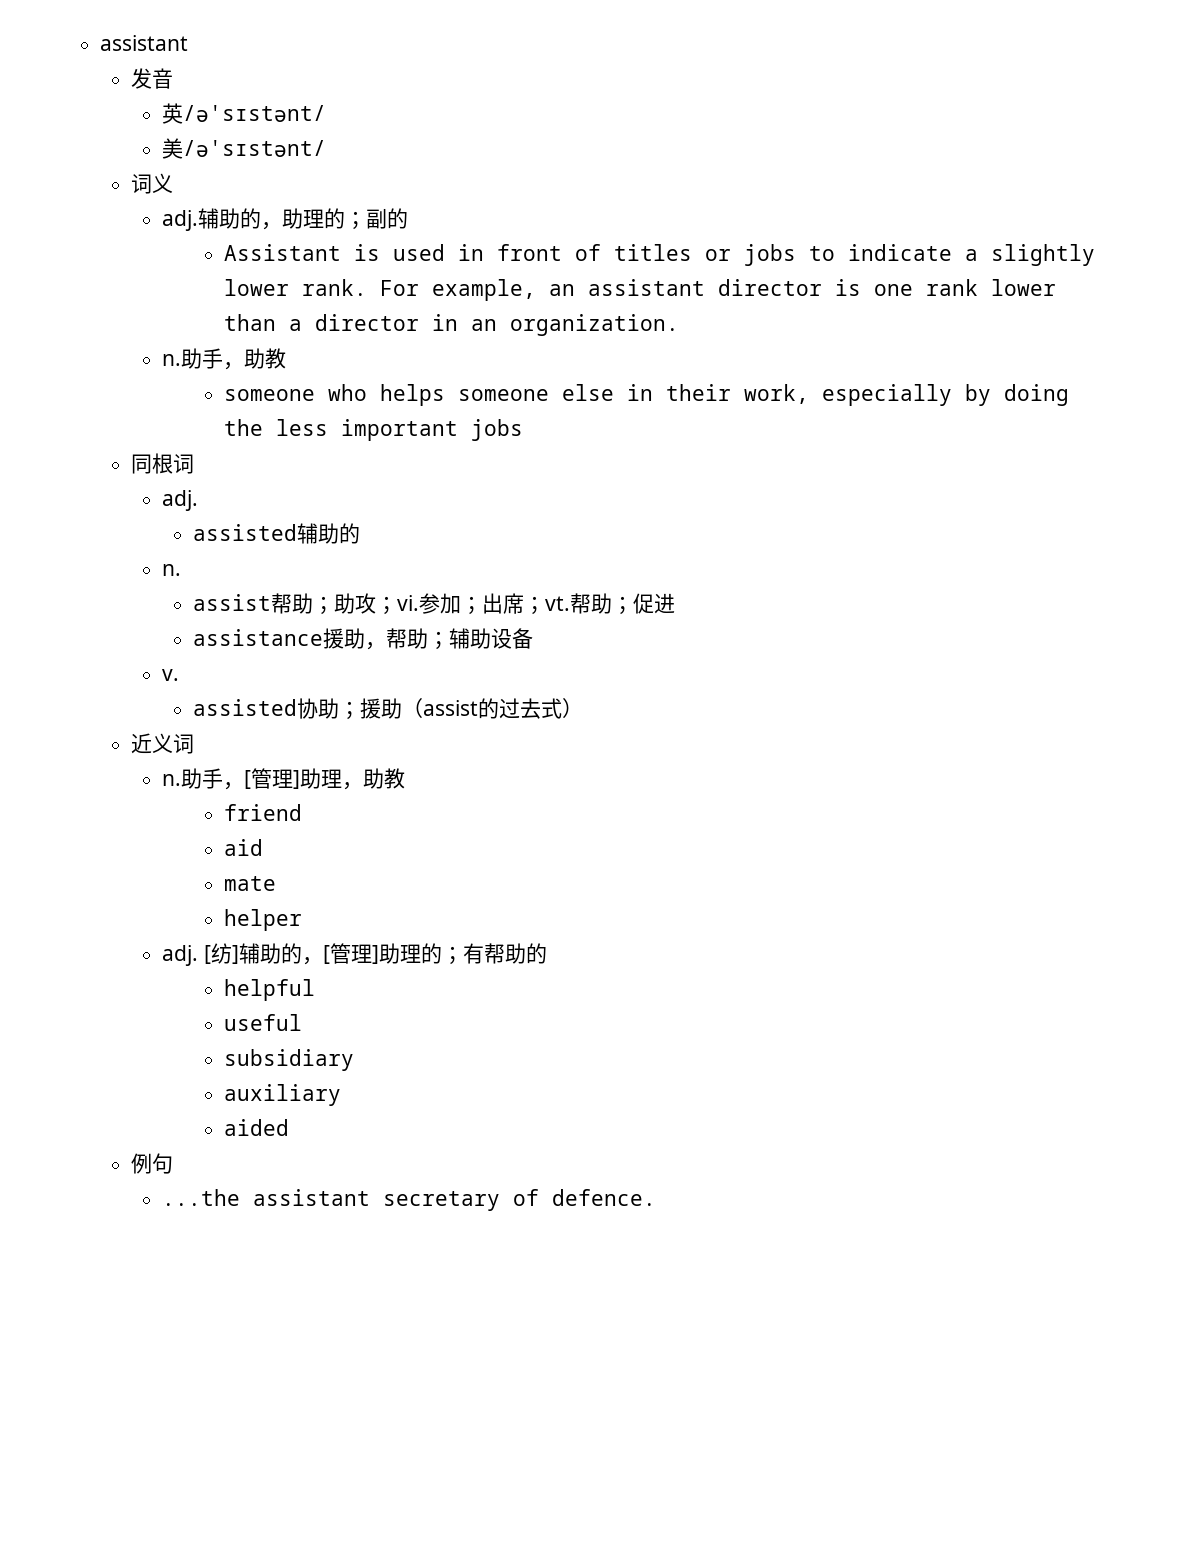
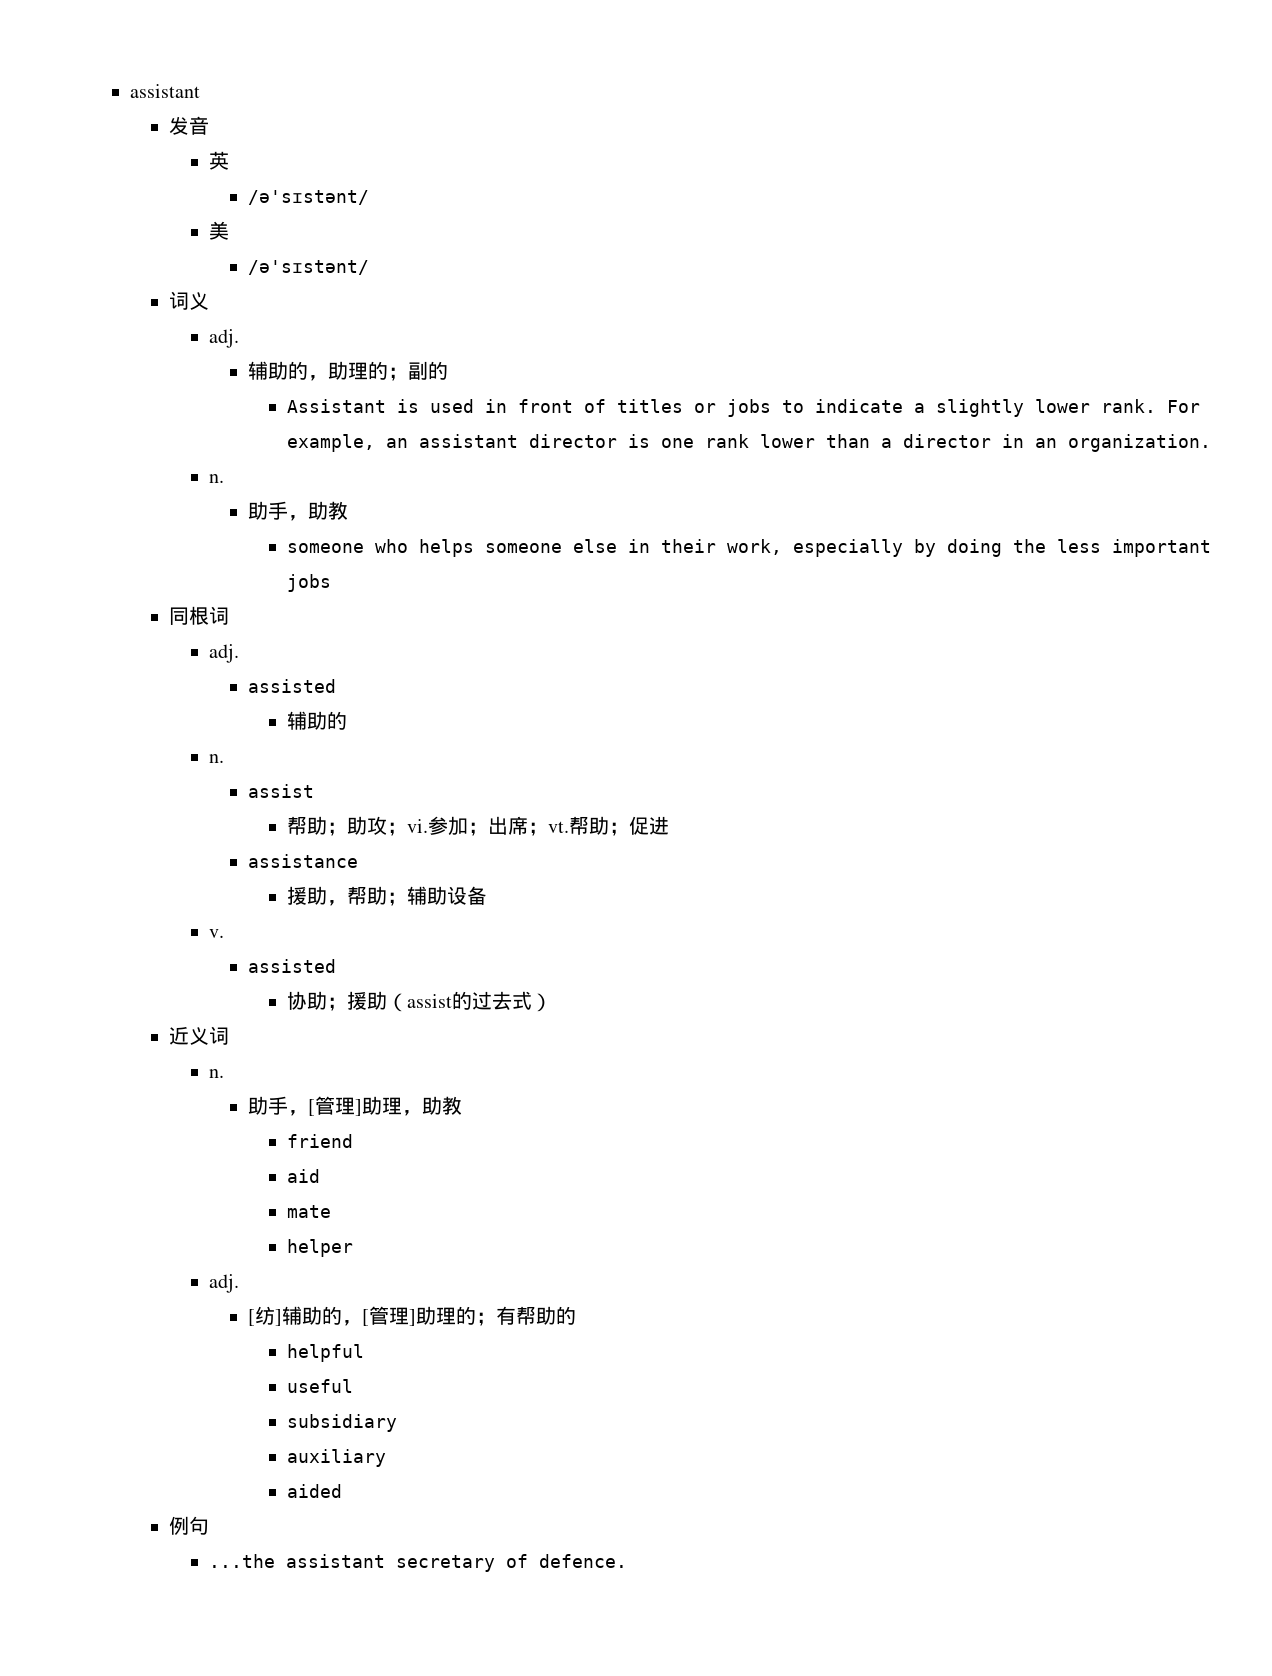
(184, 113) none -> (229, 160) //
(184, 148) none -> (229, 230) //
(199, 220) none -> (239, 338) //
(182, 360) none -> (224, 478) //
(298, 532) none -> (337, 686) //
(272, 602) none -> (315, 791) //
(324, 637) none -> (359, 861) //
(298, 707) none -> (337, 966) //
(182, 780) none -> (224, 1073) //
(199, 955) none -> (239, 1283) //

